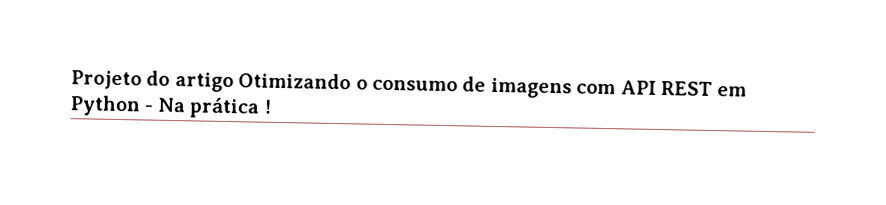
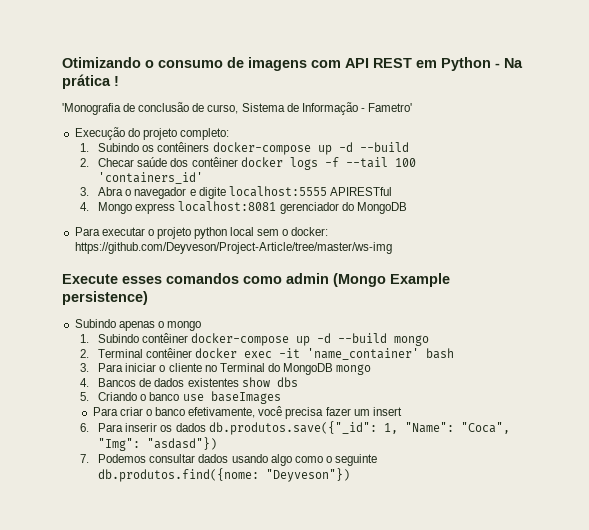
[71,70,234,93] Projeto do artigo -> (62, 62) none
(272, 106) none -> [62,102,412,115] [74,127,229,140] [80,142,409,155] [80,157,416,170] [98,172,204,184] [80,186,392,199] [80,201,407,214] [74,227,329,239] [74,242,392,254] [62,273,450,287] [62,291,148,305] [74,319,201,331] [80,333,430,346] [80,348,455,360] [80,363,372,375] [80,377,298,387] [80,391,281,404] [92,406,402,419] [80,421,510,435] [98,437,218,451] [80,454,377,466] [98,468,351,482] // 'Monografia de conclusão de curso, Sistema de Informação - Fametro' // Execução do projeto completo: // 1. Subindo os contêiners docker-compose up -d --build // 2. Checar saúde dos contêiner docker logs -f --tail 100 'containers_id' // 3. Abra o navegador e digite localhost:5555 APIRESTful // 4. Mongo express localhost:8081 gerenciador do MongoDB // Para executar o projeto python local sem o docker: https://github.com/Deyveson/Project-Article/tree/master/ws-img // Execute esses comandos como admin (Mongo Example persistence) // Subindo apenas o mongo // 1. Subindo contêiner docker-compose up -d --build mongo // 2. Terminal contêiner docker exec -it 'name_container' bash // 3. Para iniciar o cliente no Terminal do MongoDB mongo // 4. Bancos de dados existentes show dbs // 5. Criando o banco use baseImages // Para criar o banco efetivamente, você precisa fazer um insert // 6. Para inserir os dados db.produtos.save({"_id": 1, "Name": "Coca", "Img": "asdasd"}) // 7. Podemos consultar dados usando algo como o seguinte db.produtos.find({nome: "Deyveson"})

